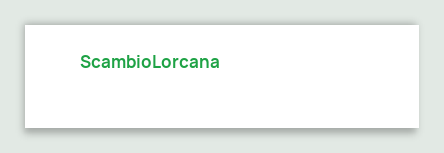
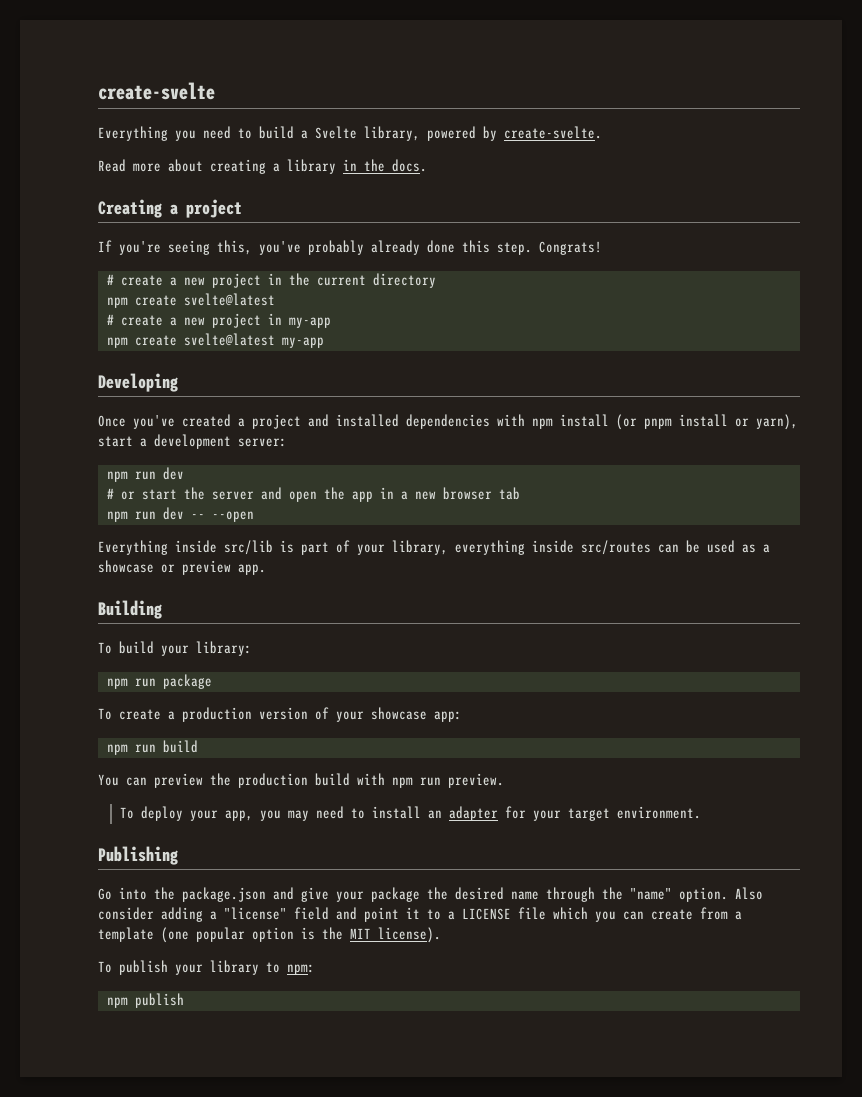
[80,55,220,68] ScambioLorcana -> [98,82,215,100] [98,126,602,141] [98,159,427,174] [98,199,242,218] [98,240,602,255] [106,273,436,288] [106,293,275,308] [106,313,331,328] [106,333,324,348] [98,373,178,392] [98,414,798,430] [98,434,287,449] [106,467,184,482] [106,487,520,502] [106,507,254,522] [98,540,770,555] [98,560,266,575] [98,600,162,619] [98,641,252,656] [106,674,212,689] [98,707,462,722] [106,740,198,755] [98,773,504,788] [120,806,702,821] [98,846,178,865] [98,887,763,902] [98,907,742,922] [98,927,441,943] [98,960,315,975] [106,993,184,1008] create-svelte // Everything you need to build a Svelte library, powered by create-svelte. // Read more about creating a library in the docs. // Creating a project // If you're seeing this, you've probably already done this step. Congrats! // # create a new project in the current directory // npm create svelte@latest // # create a new project in my-app // npm create svelte@latest my-app // Developing // Once you've created a project and installed dependencies with npm install (or pnpm install or yarn), start a development server: // npm run dev // # or start the server and open the app in a new browser tab // npm run dev -- --open // Everything inside src/lib is part of your library, everything inside src/routes can be used as a showcase or preview app. // Building // To build your library: // npm run package // To create a production version of your showcase app: // npm run build // You can preview the production build with npm run preview. // To deploy your app, you may need to install an adapter for your target environment. // Publishing // Go into the package.json and give your package the desired name through the "name" option. Also consider adding a "license" field and point it to a LICENSE file which you can create from a template (one popular option is the MIT license). // To publish your library to npm: // npm publish

